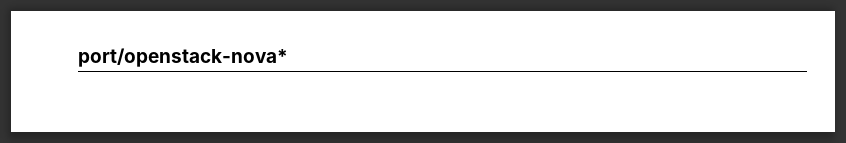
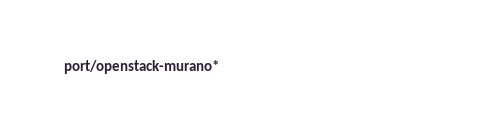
[78,48,288,67] port/openstack-nova* -> [64,60,219,74] port/openstack-murano*

